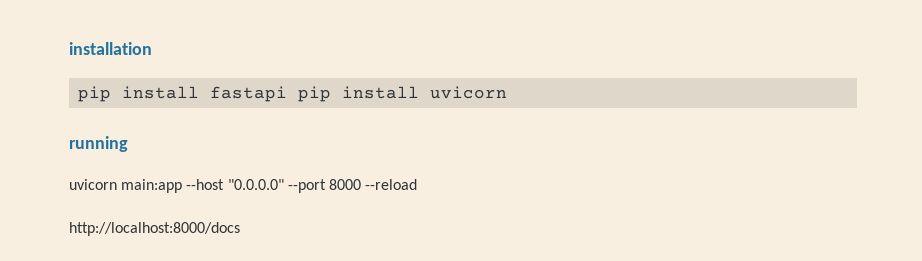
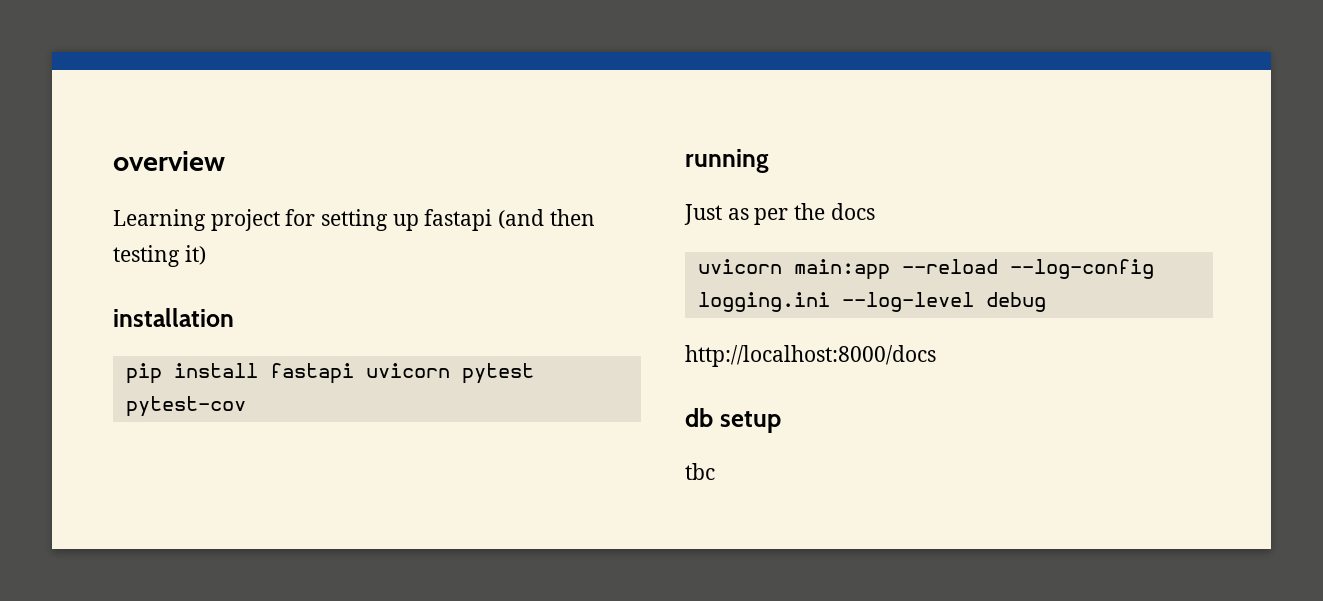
(69, 48) none -> [113,151,225,171] [113,209,595,231] [113,245,206,267] overview // Learning project for setting up fastapi (and then testing it) //
[298,86,508,102] pip install uvicorn -> [365,363,534,384] [125,396,246,417] uvicorn pytest pytest-cov
[69,179,418,193] [69,222,240,236] uvicorn main:app --host "0.0.0.0" --port 8000 --reload // http://localhost:8000/docs -> [684,203,875,225] [697,259,1154,280] [697,292,1046,312] [685,345,936,367] [685,408,781,433] [685,463,715,480] Just as per the docs // uvicorn main:app --reload --log-config logging.ini --log-level debug // http://localhost:8000/docs // db setup // tbc

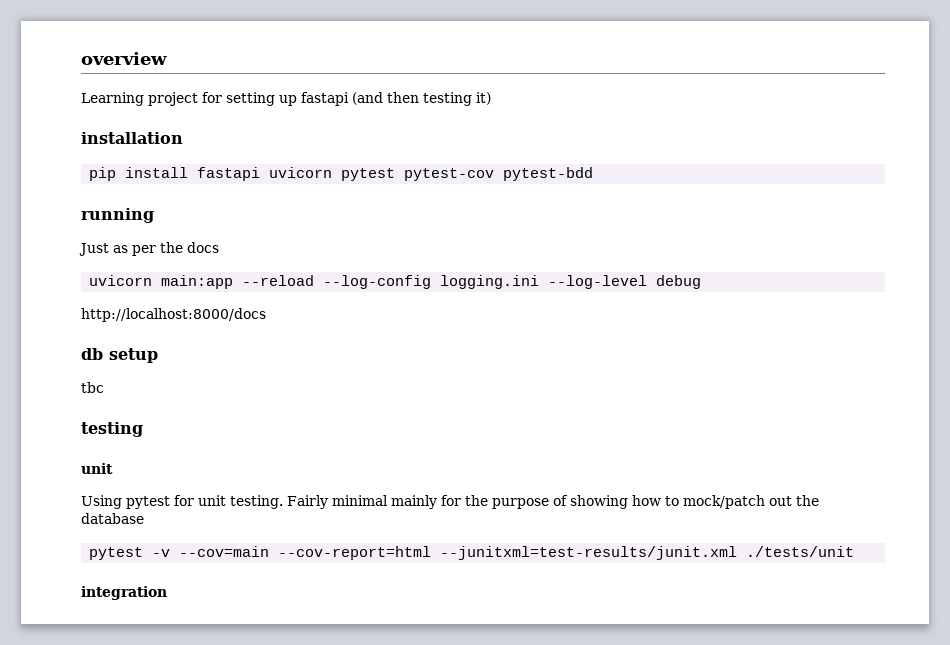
(246, 406) none -> [503,167,594,181] pytest-bdd
(715, 471) none -> [81,422,143,437] [81,463,113,474] [81,495,819,509] [81,513,144,524] [89,546,855,560] [81,586,167,600] // testing // unit // Using pytest for unit testing. Fairly minimal mainly for the purpose of showing how to mock/patch out the database // pytest -v --cov=main --cov-report=html --junitxml=test-results/junit.xml ./tests/unit // integration

